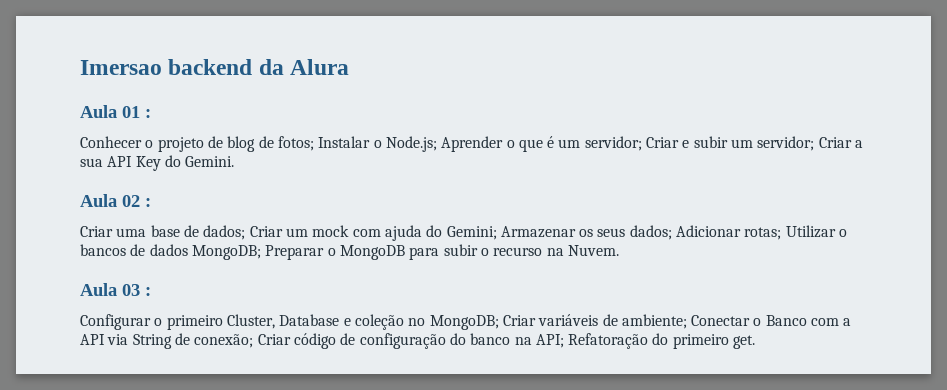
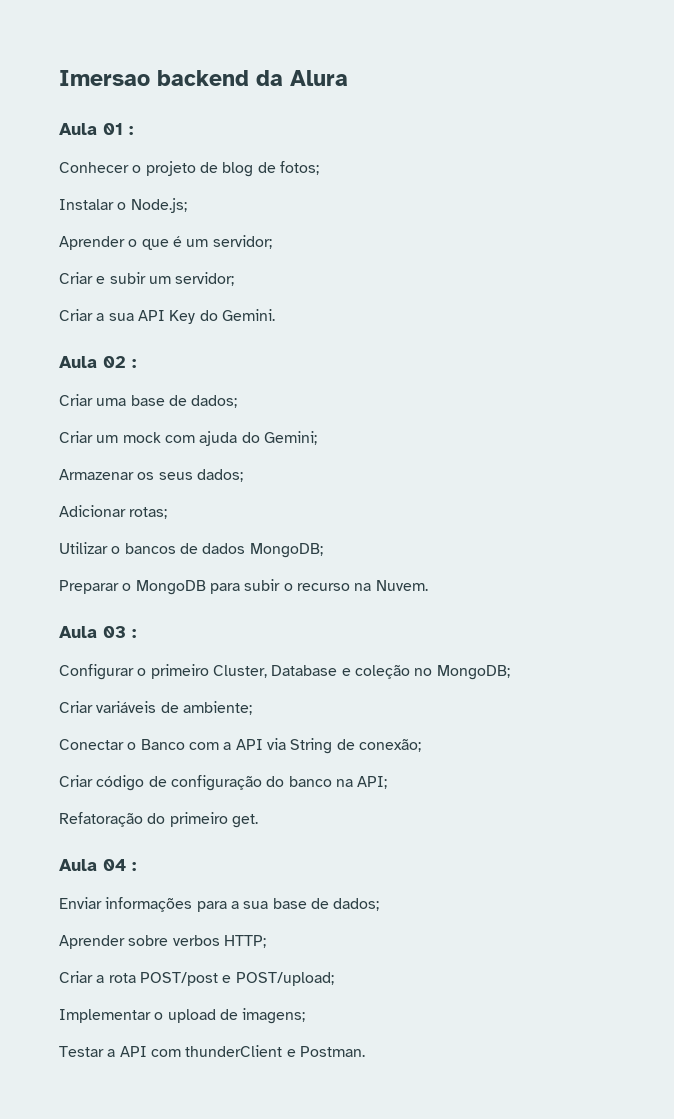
(314, 143) none -> (319, 168) //
(437, 144) none -> (187, 205) //
(642, 143) none -> (272, 242) //
(815, 143) none -> (235, 279) //
(246, 232) none -> (238, 401) //
(497, 233) none -> (317, 438) //
(672, 232) none -> (243, 475) //
(782, 233) none -> (168, 513) //
(261, 252) none -> (323, 550) //
(499, 322) none -> (510, 672) //
(687, 321) none -> (252, 708) //
(254, 341) none -> (421, 745) //
(564, 341) none -> (388, 782) //
(756, 342) none -> [59,859,136,871] [59,897,380,912] [59,935,266,949] [59,971,334,986] [59,1008,306,1024] [59,1045,365,1057] // Aula 04 : // Enviar informações para a sua base de dados; // Aprender sobre verbos HTTP; // Criar a rota POST/post e POST/upload; // Implementar o upload de imagens; // Testar a API com thunderClient e Postman.

